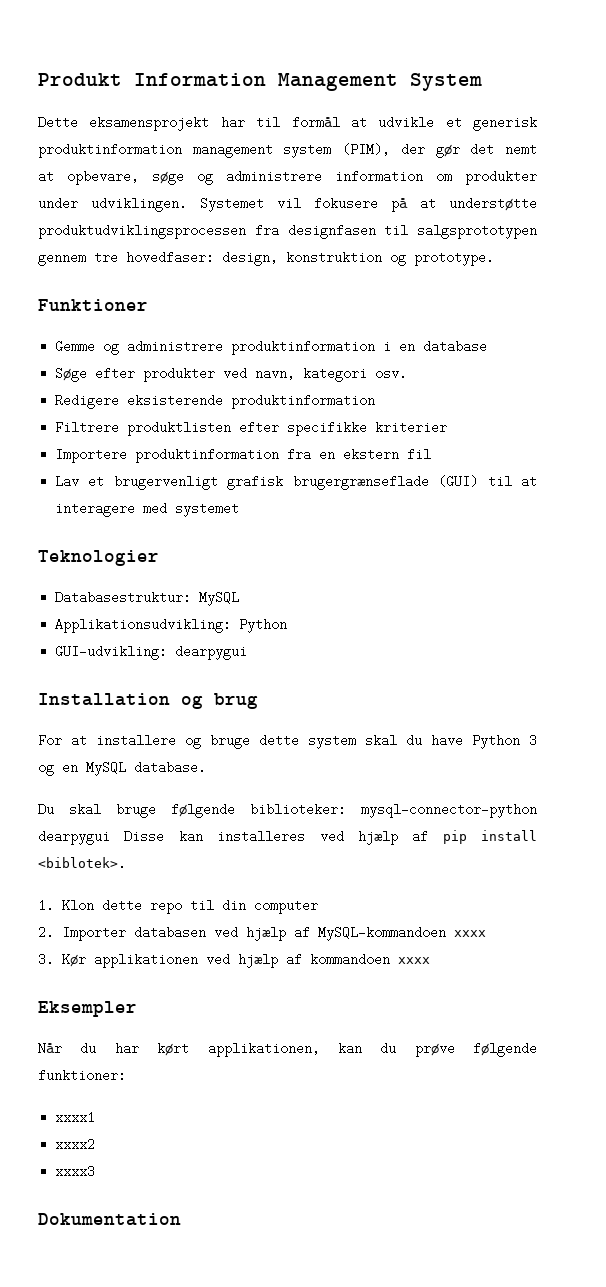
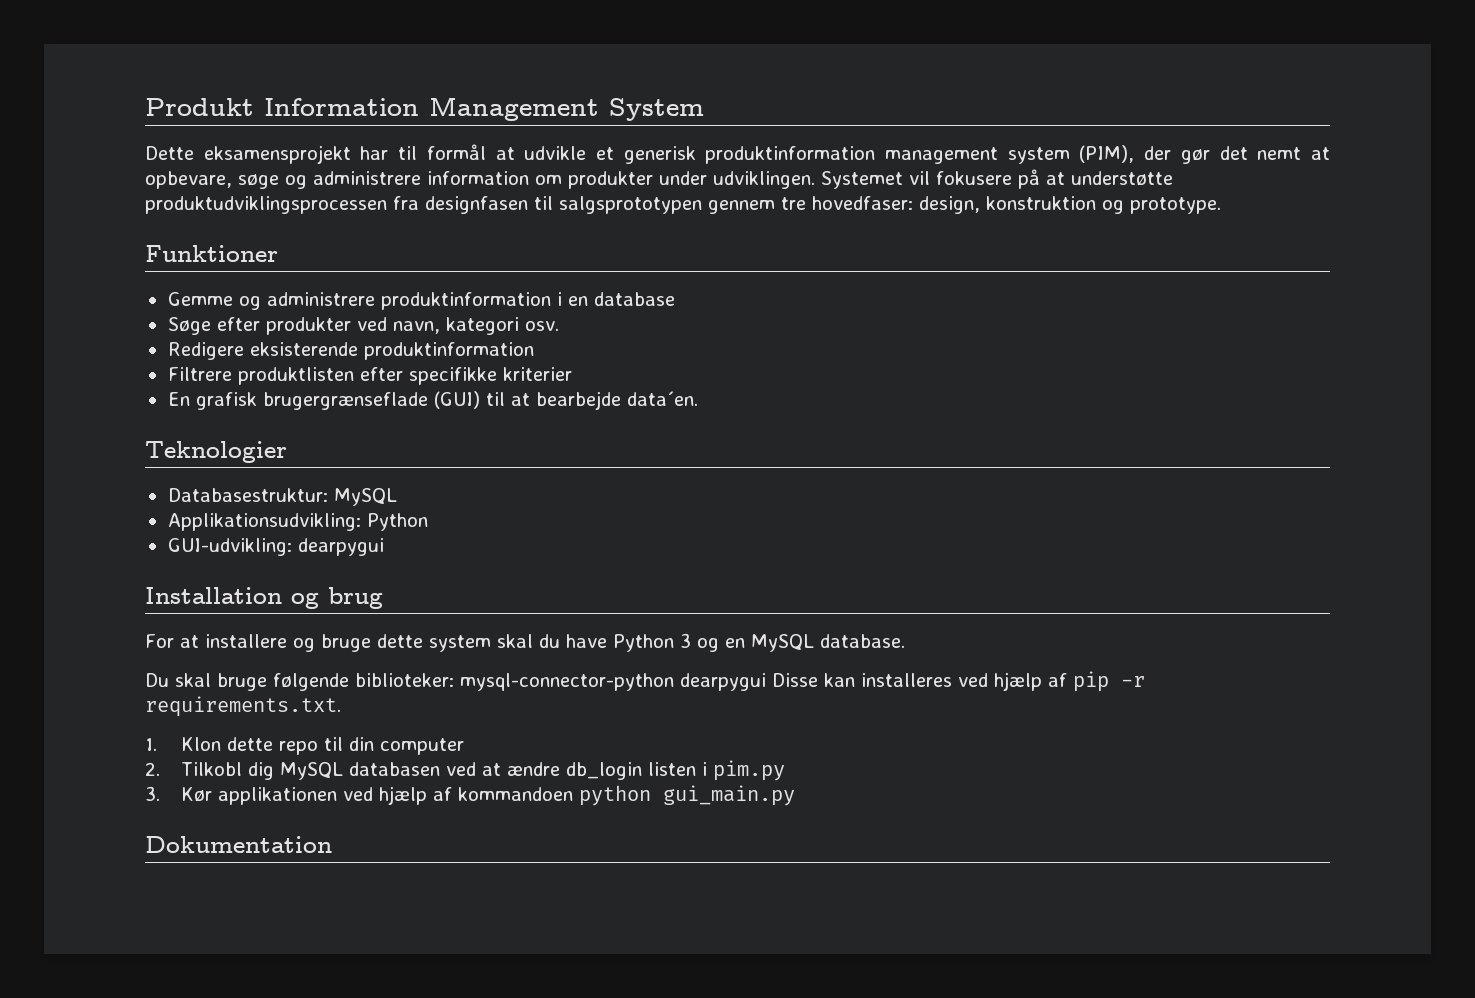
[55,448,432,463] [55,475,218,490] Importere produktinformation fra en ekstern fil // Lav et brugervenligt -> [167,392,190,406] En
[55,502,240,517] interagere med systemet -> [535,391,698,410] bearbejde data´en.
[481,830,537,841] [38,857,126,870] install <biblotek>. -> [1121,676,1145,687] [145,696,341,717] -r requirements.txt.
[61,926,486,941] Importer databasen ved hjælp af MySQL-kommandoen xxxx -> [181,760,786,781] Tilkobl dig MySQL databasen ved at ændre db_login listen i pim.py
[397,957,430,964] [38,1001,137,1017] [38,1042,537,1057] [38,1069,126,1082] [55,1111,96,1124] [55,1138,96,1151] [55,1165,96,1178] xxxx // Eksempler // Når du har kørt applikationen, kan du prøve følgende funktioner: // xxxx1 // xxxx2 // xxxx3 -> [579,785,796,806] python gui_main.py

